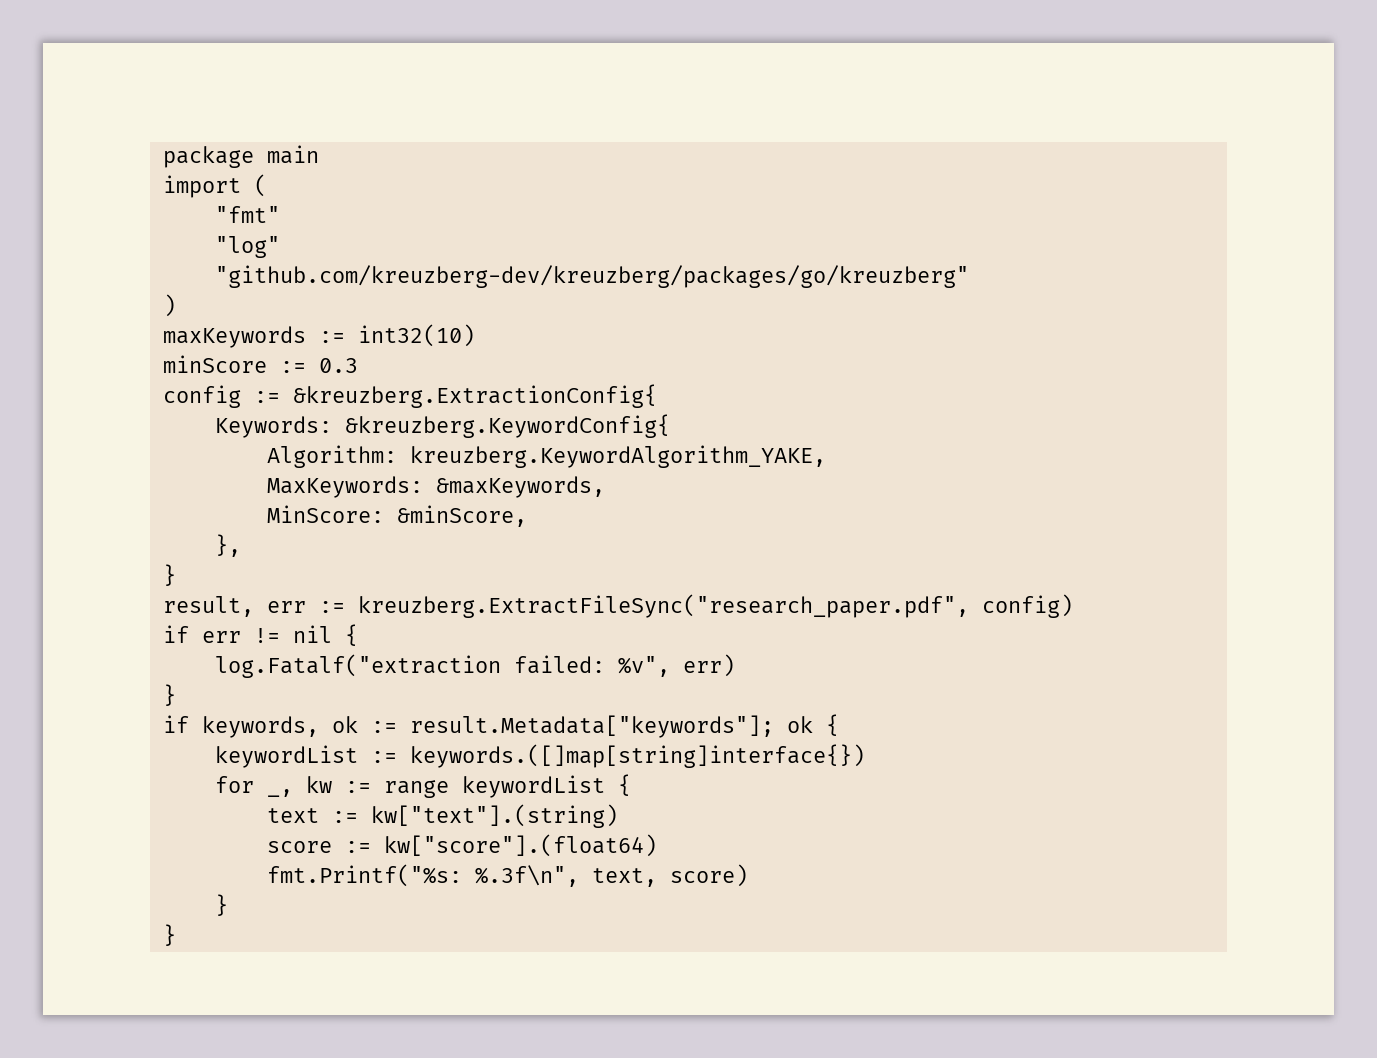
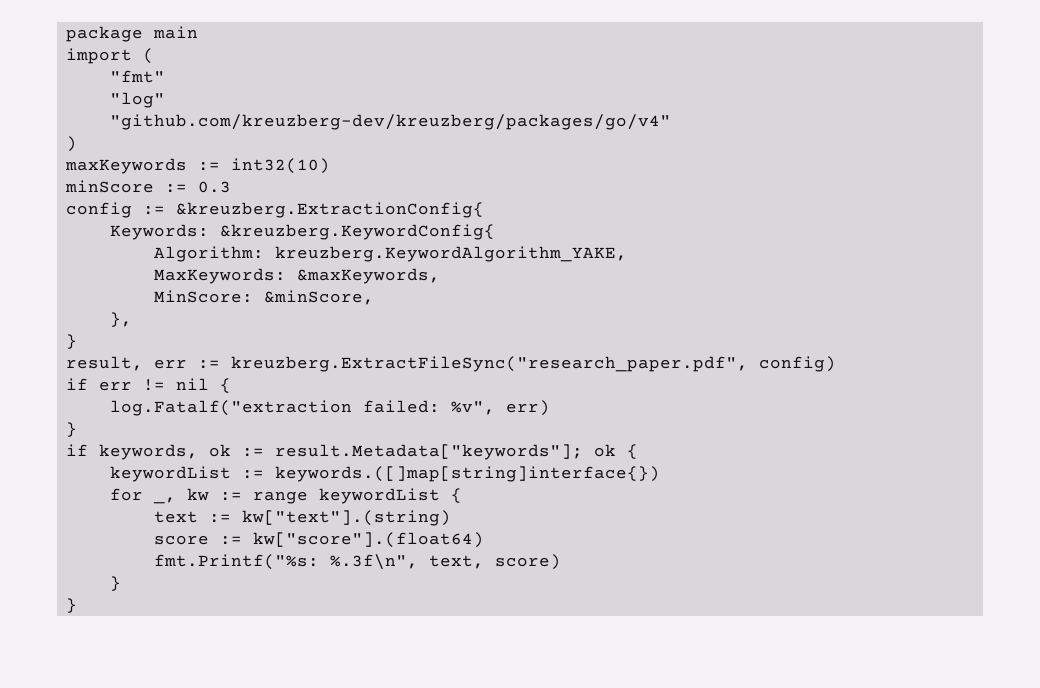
[214,265,969,288] "github.com/kreuzberg-dev/kreuzberg/packages/go/kreuzberg" -> [110,114,672,130] "github.com/kreuzberg-dev/kreuzberg/packages/go/v4"

